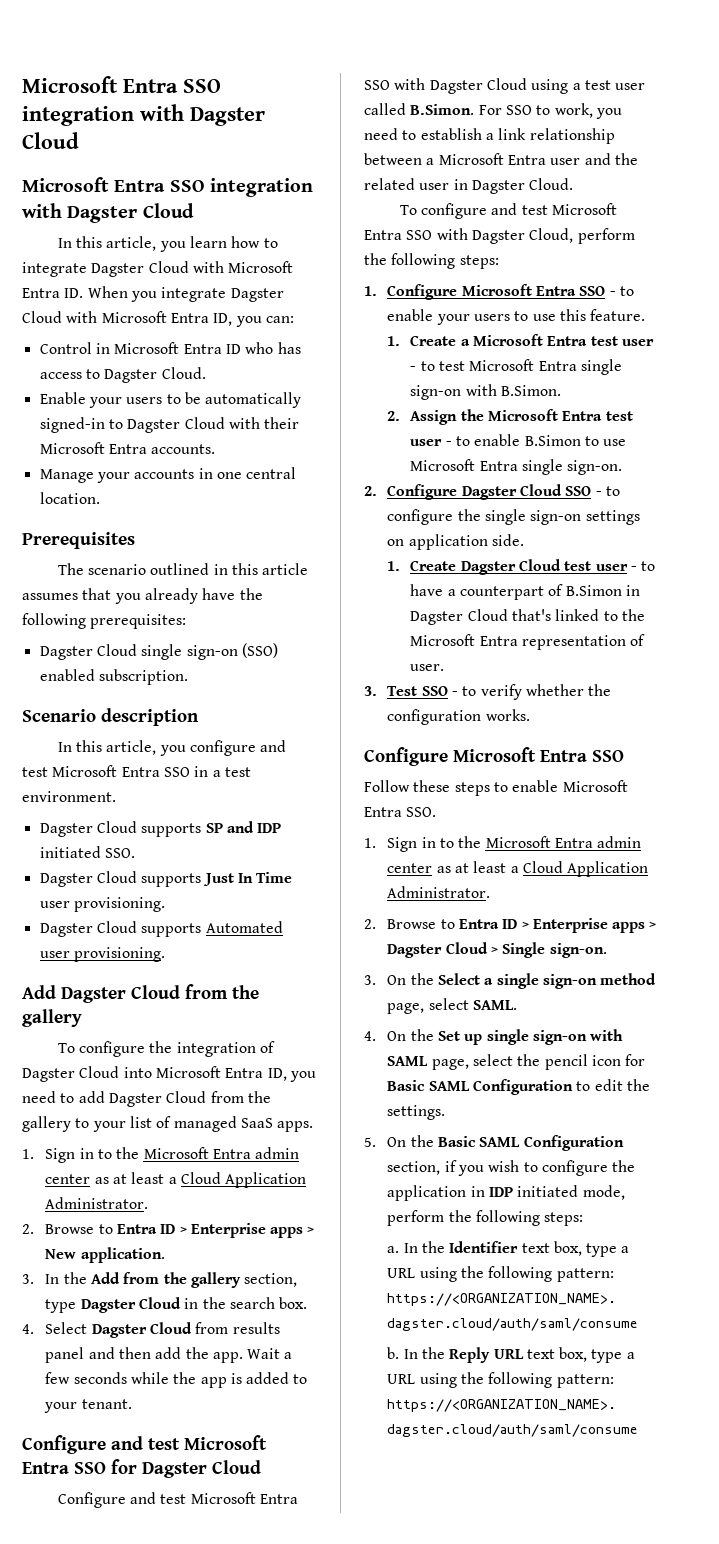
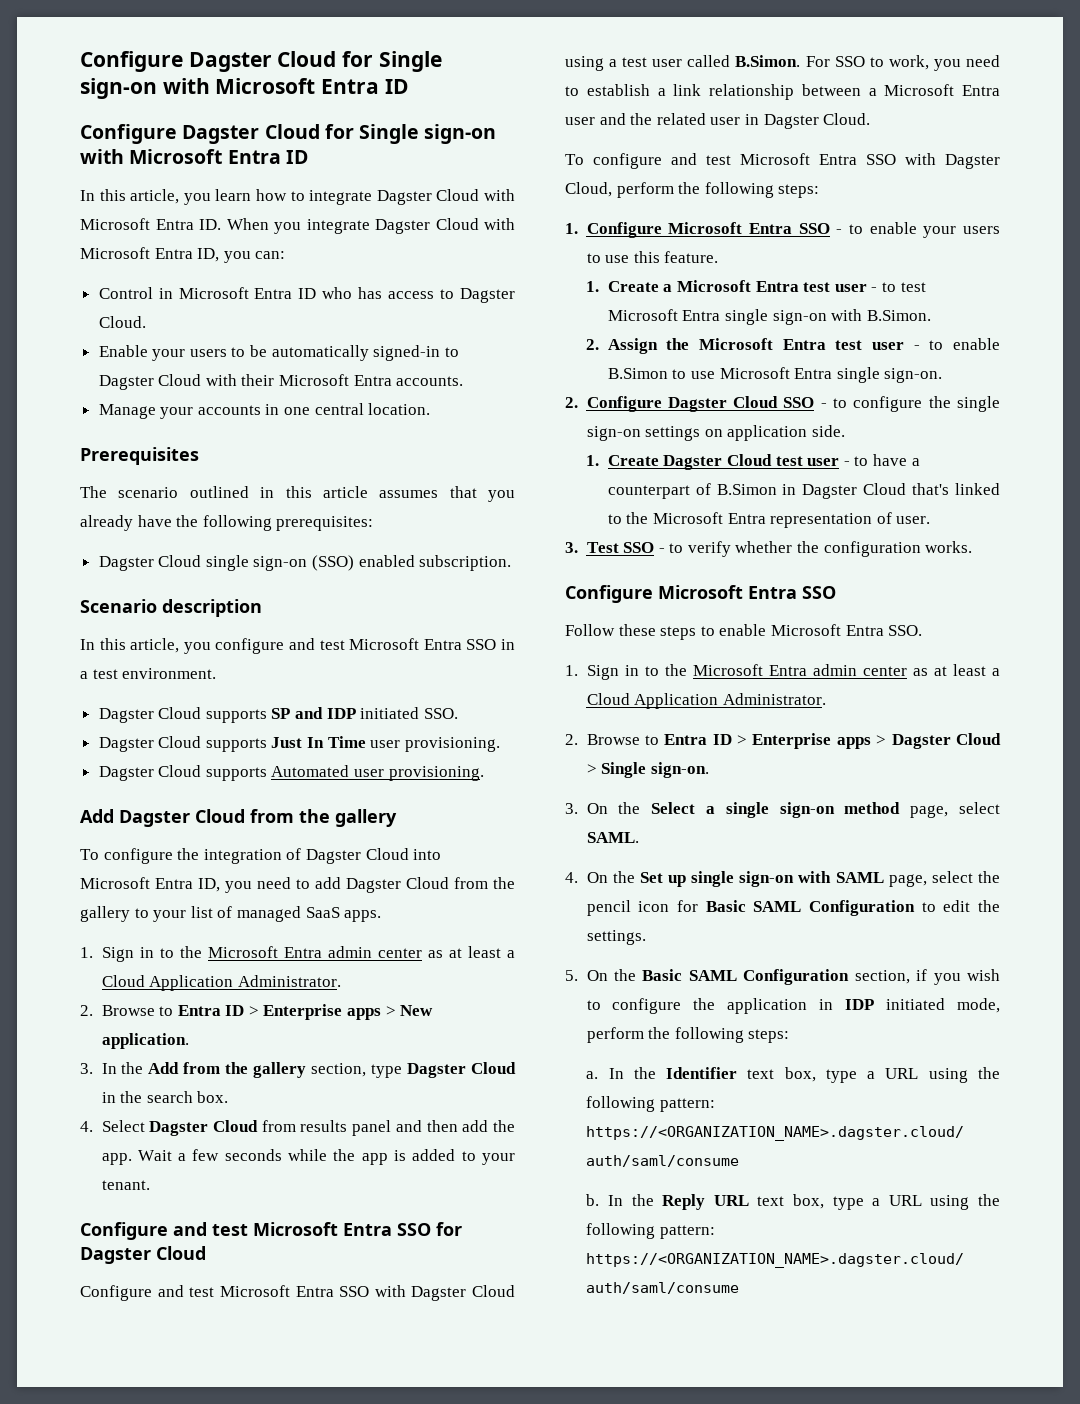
[22,76,221,93] [22,104,265,126] [22,132,79,149] [22,177,314,197] [22,203,194,223] Microsoft Entra SSO integration with Dagster Cloud // Microsoft Entra SSO integration with Dagster Cloud -> [80,51,442,72] [80,78,409,99] [80,124,497,144] [80,149,308,164] Configure Dagster Cloud for Single sign-on with Microsoft Entra ID // Configure Dagster Cloud for Single sign-on with Microsoft Entra ID

